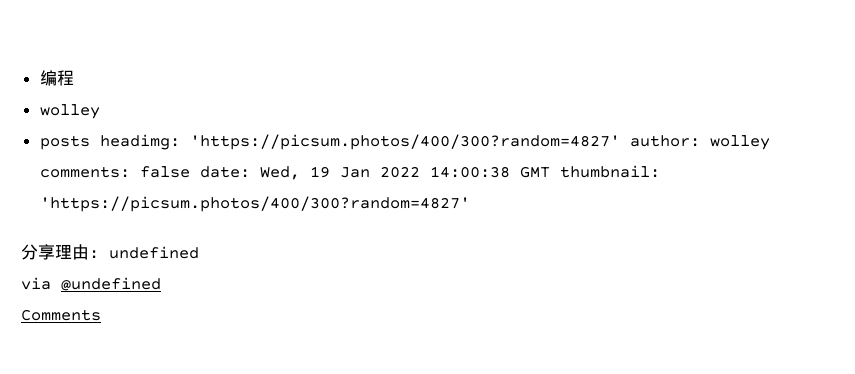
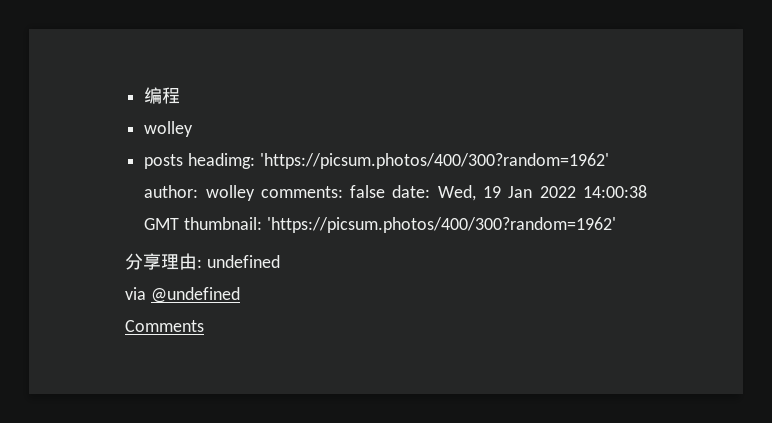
[189,134,620,150] 'https://picsum.photos/400/300?random=4827' -> [259,153,609,169] 'https://picsum.photos/400/300?random=1962'
[39,196,470,212] 'https://picsum.photos/400/300?random=4827' -> [266,217,616,233] 'https://picsum.photos/400/300?random=1962'

